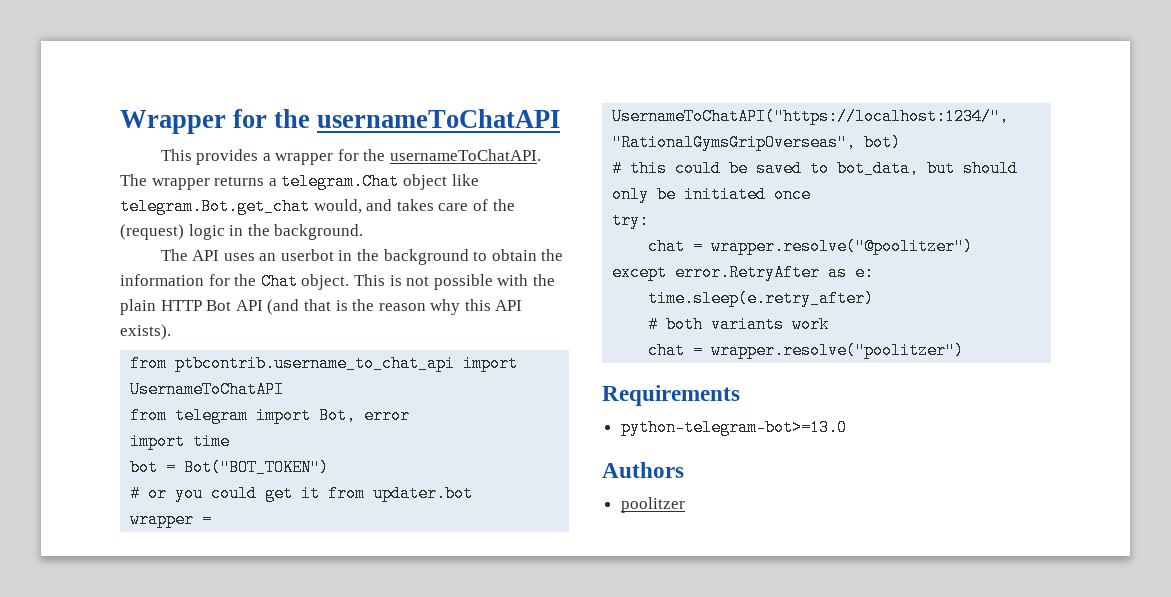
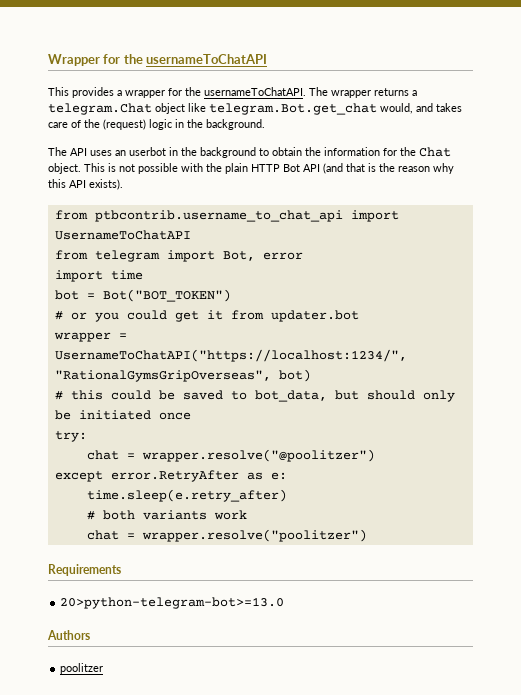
[620,419,847,436] python-telegram-bot>=13.0 -> [60,597,285,609] 20>python-telegram-bot>=13.0

